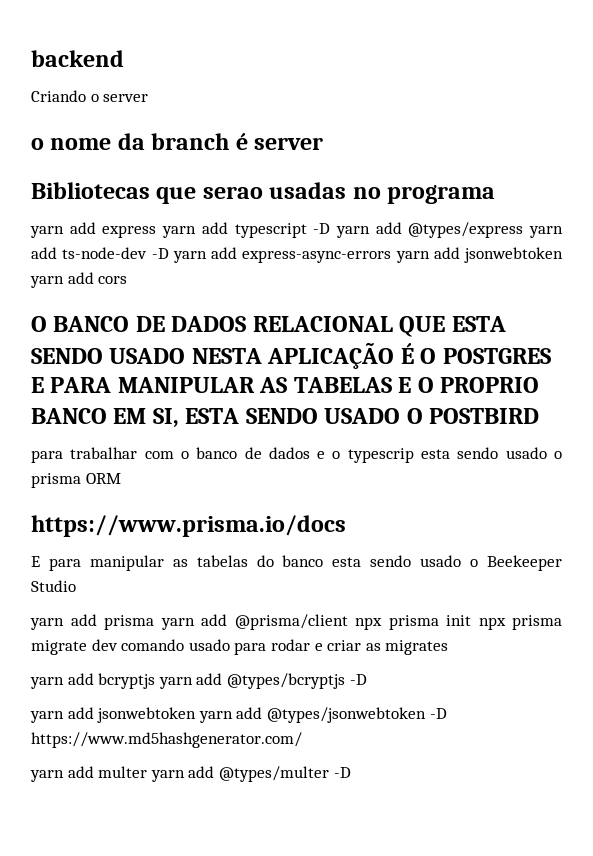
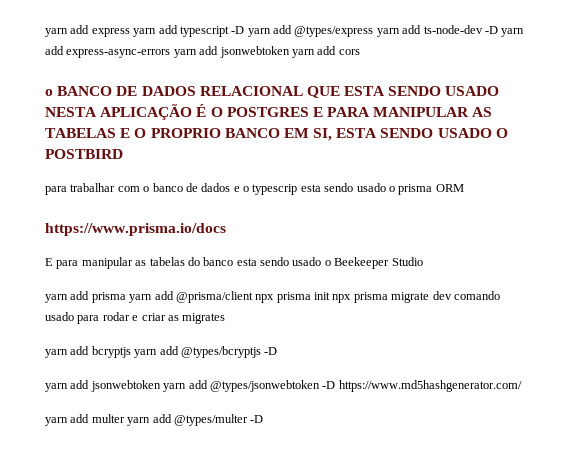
[31,50,124,67] [31,90,149,102] [31,133,324,150] [31,182,496,204] backend // Criando o server // o nome da branch é server // Bibliotecas que serao usadas no programa // -> (45, 32) none
[31,316,47,332] O -> [45,89,53,96] o

